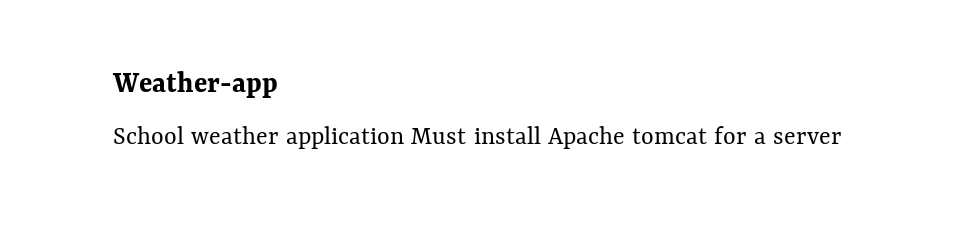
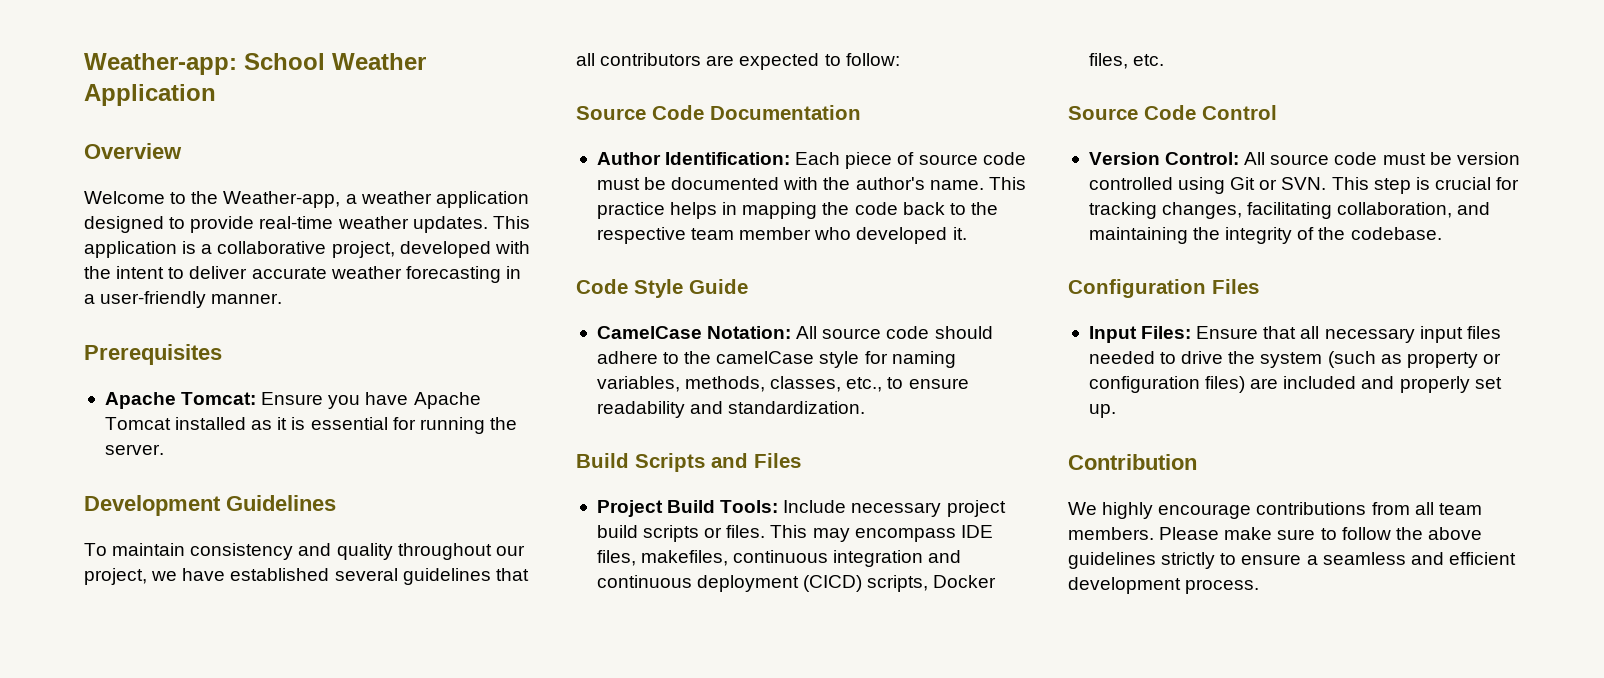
[112,71,278,98] [113,126,843,149] Weather-app // School weather application Must install Apache tomcat for a server -> [84,53,426,75] [84,84,216,106] [84,143,182,159] [84,191,529,208] [84,216,530,233] [84,241,530,258] [84,266,521,283] [84,291,283,308] [84,344,222,365] [104,392,481,409] [104,417,517,434] [104,444,164,455] [84,495,336,516] [84,543,525,560] [84,568,529,585] [576,53,900,70] [576,105,861,120] [596,152,1026,169] [596,177,1026,190] [596,202,998,219] [596,227,967,244] [576,279,748,298] [596,326,993,339] [596,351,956,368] [596,376,969,392] [596,401,866,418] [576,453,801,472] [596,500,1006,517] [596,525,993,542] [596,550,962,567] [596,575,997,592] [1088,53,1165,69] [1068,105,1277,120] [1088,152,1520,165] [1088,177,1520,194] [1088,202,1491,219] [1088,227,1442,244] [1068,279,1259,298] [1088,326,1501,343] [1088,351,1501,368] [1088,376,1502,393] [1088,404,1116,418] [1068,454,1197,470] [1068,502,1482,519] [1068,527,1482,540] [1068,552,1516,569] [1068,577,1260,594] Weather-app: School Weather Application // Overview // Welcome to the Weather-app, a weather application designed to provide real-time weather updates. This application is a collaborative project, developed with the intent to deliver accurate weather forecasting in a user-friendly manner. // Prerequisites // Apache Tomcat: Ensure you have Apache Tomcat installed as it is essential for running the server. // Development Guidelines // To maintain consistency and quality throughout our project, we have established several guidelines that all contributors are expected to follow: // Source Code Documentation // Author Identification: Each piece of source code must be documented with the author's name. This practice helps in mapping the code back to the respective team member who developed it. // Code Style Guide // CamelCase Notation: All source code should adhere to the camelCase style for naming variables, methods, classes, etc., to ensure readability and standardization. // Build Scripts and Files // Project Build Tools: Include necessary project build scripts or files. This may encompass IDE files, makefiles, continuous integration and continuous deployment (CICD) scripts, Docker files, etc. // Source Code Control // Version Control: All source code must be version controlled using Git or SVN. This step is crucial for tracking changes, facilitating collaboration, and maintaining the integrity of the codebase. // Configuration Files // Input Files: Ensure that all necessary input files needed to drive the system (such as property or configuration files) are included and properly set up. // Contribution // We highly encourage contributions from all team members. Please make sure to follow the above guidelines strictly to ensure a seamless and efficient development process.

